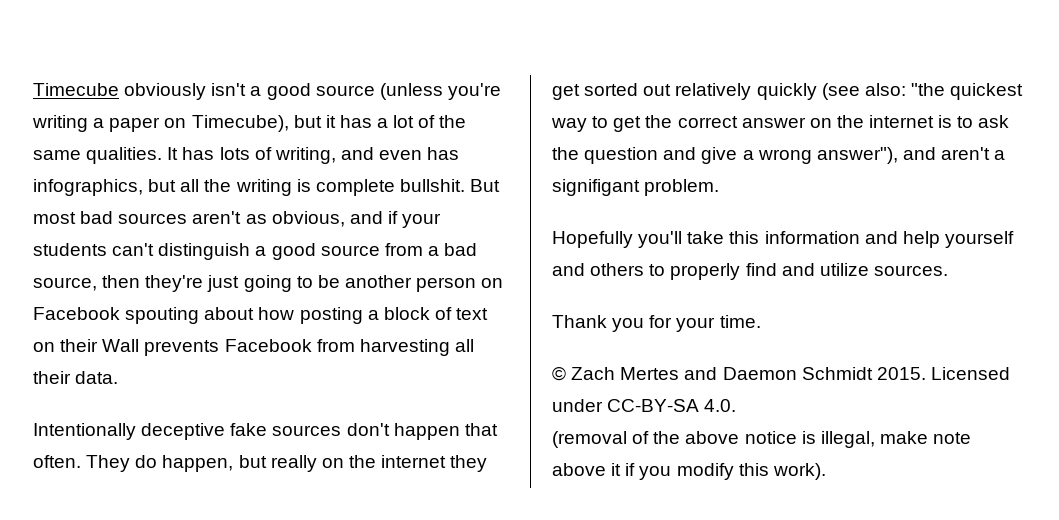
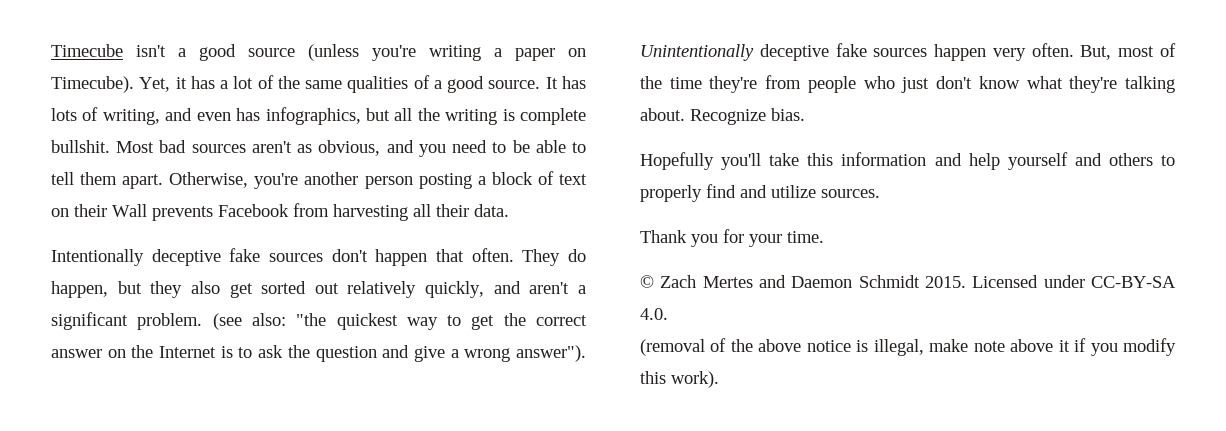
[124,83,207,100] obviously -> (123, 50) none
[191,115,322,132] Timecube), but -> [51,76,171,93] Timecube). Yet,
[86,147,163,164] qualities. -> [347,75,541,93] qualities of a good source.
[470,179,501,192] [33,212,76,224] But most -> [116,141,155,153] Most
[387,211,442,228] [33,243,478,260] [33,275,504,292] [33,307,295,324] if your students can't distinguish a good source from a bad source, then they're just going to be another person on Facebook spouting about how -> [418,140,586,157] [51,172,413,189] you need to be able to tell them apart. Otherwise, you're another person
[270,455,488,472] [552,83,817,100] really on the internet they get sorted out relatively quickly -> [150,281,586,298] [51,312,203,330] they also get sorted out relatively quickly, and aren't a significant problem.
[869,115,935,128] internet -> [159,346,217,358] Internet
[816,147,1006,164] [552,179,720,196] answer"), and aren't a signifigant problem. -> [515,345,586,362] [640,43,1176,61] [640,75,1175,93] [640,108,805,125] answer"). Unintentionally deceptive fake sources happen very often. But, most of the time they're from people who just don't know what they're talking about. Recognize bias.

